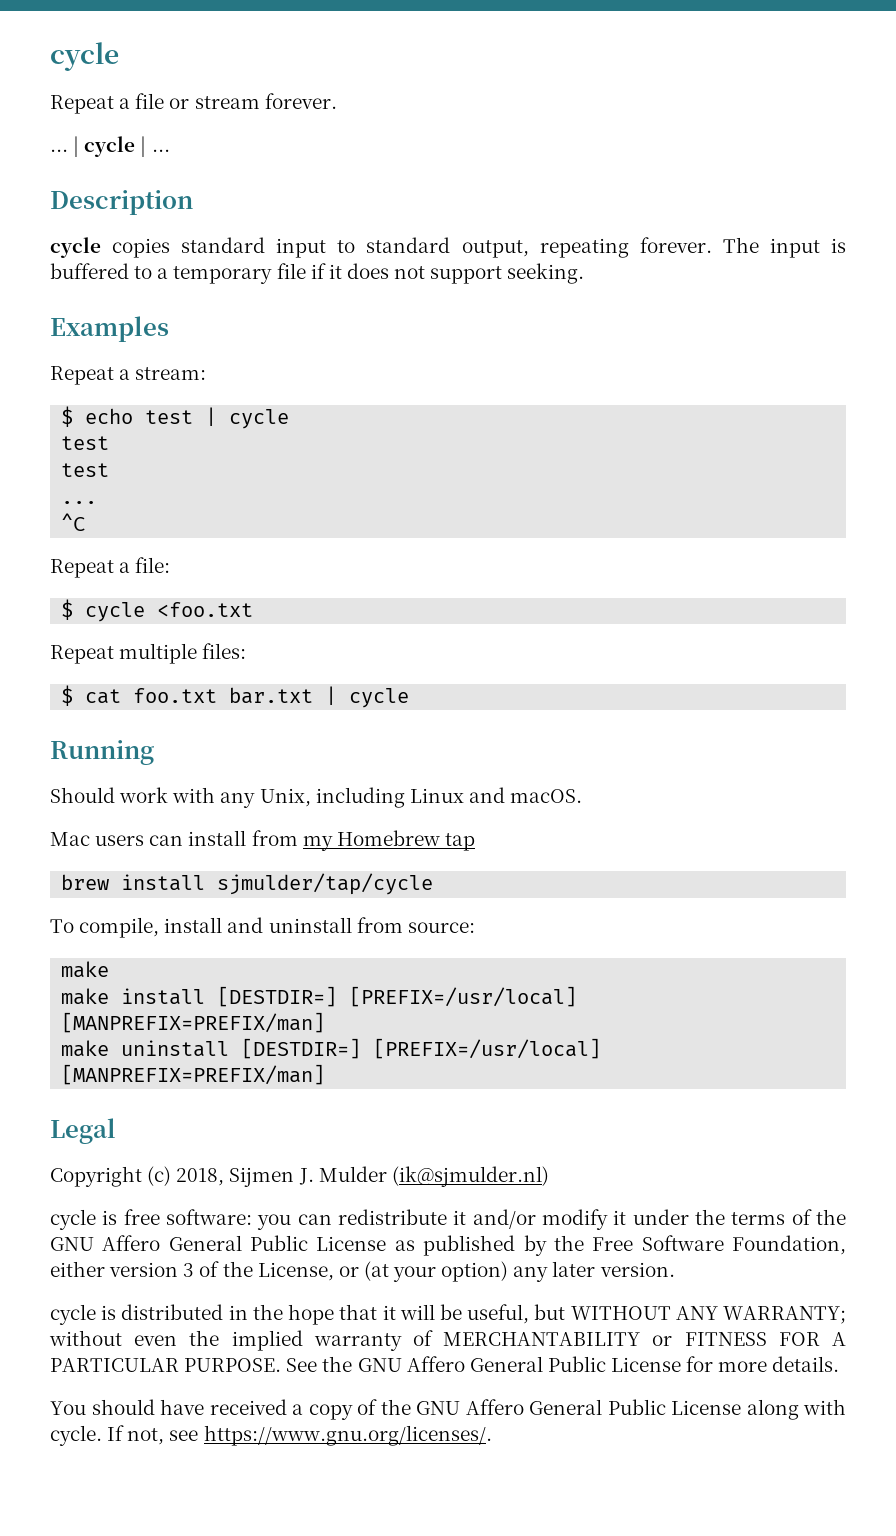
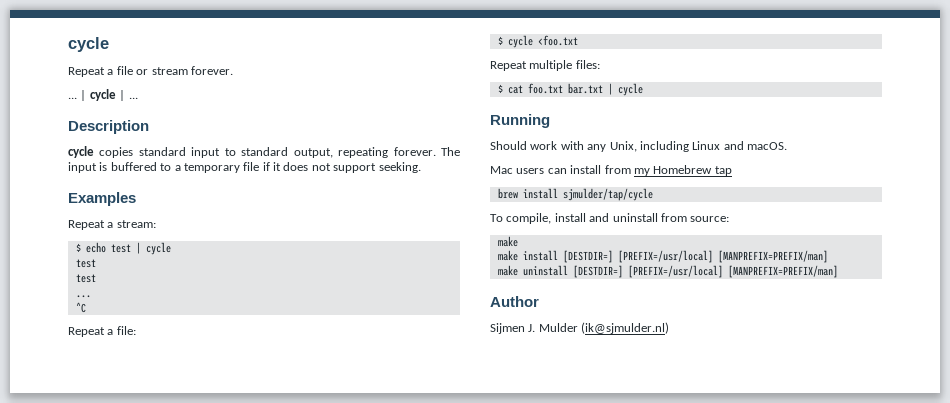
[50,1118,116,1144] [50,1166,225,1187] Legal // Copyright (c) 2018, -> [490,296,539,307] Author //
[50,1209,847,1230] [50,1235,847,1256] [50,1261,675,1282] [50,1304,846,1325] [49,1330,847,1351] [50,1356,840,1372] [50,1399,846,1420] [50,1425,492,1446] // cycle is free software: you can redistribute it and/or modify it under the terms of the GNU Affero General Public License as published by the Free Software Foundation, either version 3 of the License, or (at your option) any later version. // cycle is distributed in the hope that it will be useful, but WITHOUT ANY WARRANTY; without even the implied warranty of MERCHANTABILITY or FITNESS FOR A PARTICULAR PURPOSE. See the GNU Affero General Public License for more details. // You should have received a copy of the GNU Affero General Public License along with cycle. If not, see https://www.gnu.org/licenses/. -> (670, 328) none

